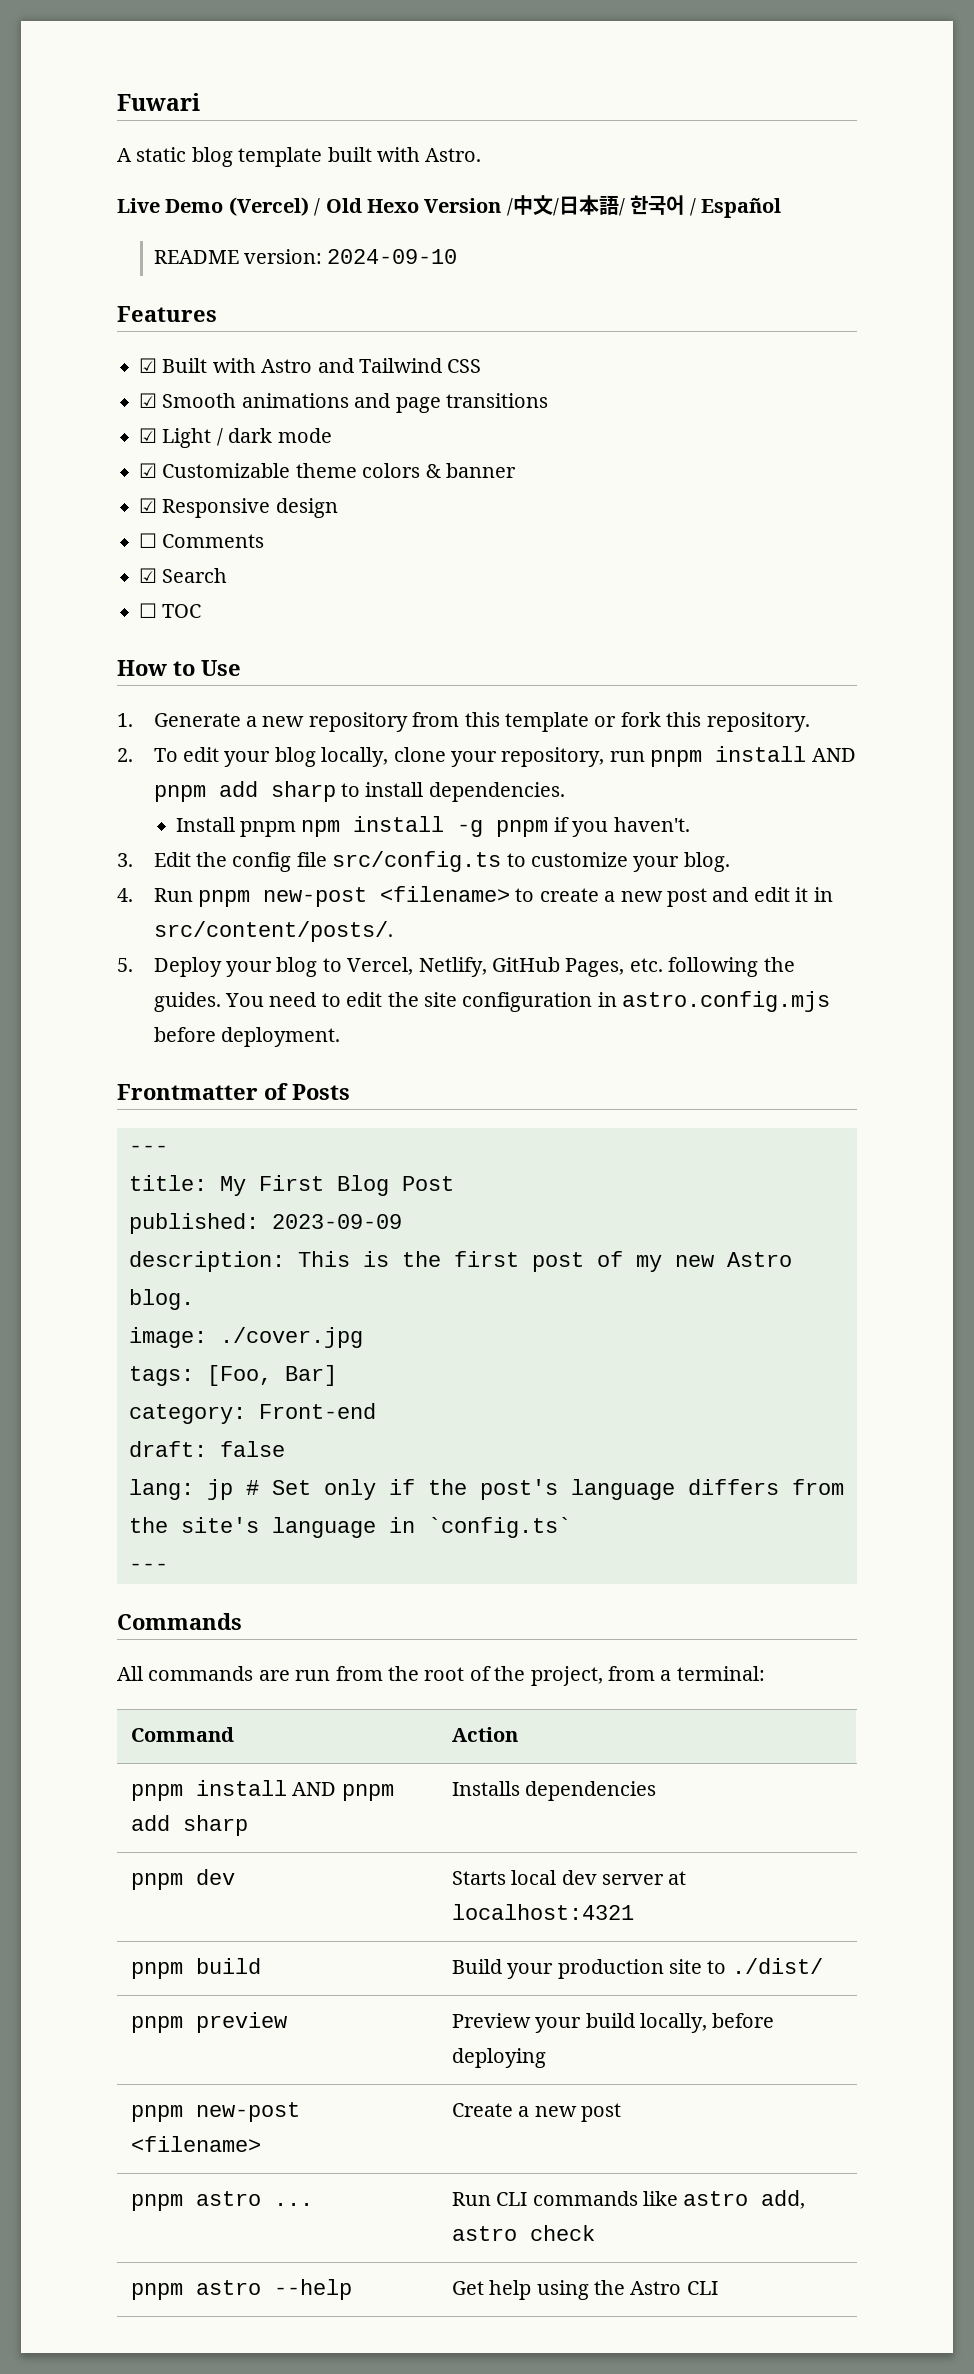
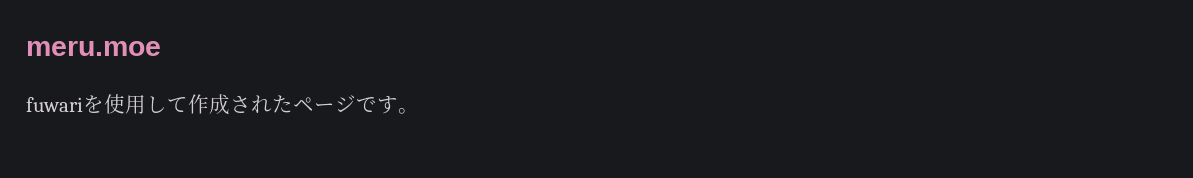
[117,93,200,111] [117,147,482,167] [117,195,781,218] [153,249,458,264] [117,306,217,322] [139,358,482,373] [139,393,548,413] [139,428,332,448] [139,463,516,478] [139,498,338,518] [139,533,265,548] [139,568,228,583] [139,603,202,618] [117,660,241,676] [117,712,810,732] [117,746,856,767] [153,781,565,802] [175,816,690,837] [117,851,730,872] [117,886,833,907] [153,921,393,942] [117,957,795,977] [153,991,831,1012] [153,1027,341,1047] [117,1083,350,1100] [129,1145,168,1153] [129,1175,454,1196] [129,1213,402,1234] [129,1251,792,1272] [129,1289,194,1310] [129,1327,363,1348] [129,1365,337,1386] [129,1403,376,1424] [129,1441,285,1457] [129,1479,844,1500] [129,1517,571,1538] [129,1563,168,1571] [117,1613,242,1630] [117,1666,765,1686] [130,1727,234,1742] [451,1727,518,1742] [130,1780,394,1801] [130,1815,248,1836] [451,1781,657,1801] [130,1869,235,1890] [451,1870,687,1885] [451,1904,634,1920] [130,1958,261,1979] [451,1958,823,1979] [130,2012,287,2033] [451,2013,775,2033] [451,2048,546,2068] [130,2102,300,2122] [130,2136,261,2152] [451,2103,621,2122] [130,2191,313,2211] [451,2190,806,2209] [451,2225,595,2241] [130,2279,352,2300] [451,2280,718,2300] Fuwari // A static blog template built with Astro. // Live Demo (Vercel) / Old Hexo Version /中文/日本語/ 한국어 / Español // README version: 2024-09-10 // Features // ☑ Built with Astro and Tailwind CSS // ☑ Smooth animations and page transitions // ☑ Light / dark mode // ☑ Customizable theme colors & banner // ☑ Responsive design // ☐ Comments // ☑ Search // ☐ TOC // How to Use // 1. Generate a new repository from this template or fork this repository. // 2. To edit your blog locally, clone your repository, run pnpm install AND pnpm add sharp to install dependencies. // Install pnpm npm install -g pnpm if you haven't. // 3. Edit the config file src/config.ts to customize your blog. // 4. Run pnpm new-post <filename> to create a new post and edit it in src/content/posts/. // 5. Deploy your blog to Vercel, Netlify, GitHub Pages, etc. following the guides. You need to edit the site configuration in astro.config.mjs before deployment. // Frontmatter of Posts // --- // title: My First Blog Post // published: 2023-09-09 // description: This is the first post of my new Astro blog. // image: ./cover.jpg // tags: [Foo, Bar] // category: Front-end // draft: false // lang: jp # Set only if the post's language differs from the site's language in `config.ts` // --- // Commands // All commands are run from the root of the project, from a terminal: // Command | Action // pnpm install AND pnpm add sharp | Installs dependencies // pnpm dev | Starts local dev server at localhost:4321 // pnpm build | Build your production site to ./dist/ // pnpm preview | Preview your build locally, before deploying // pnpm new-post <filename> | Create a new post // pnpm astro ... | Run CLI commands like astro add, astro check // pnpm astro --help | Get help using the Astro CLI -> [26,41,161,56] [26,94,419,115] meru.moe // fuwariを使用して作成されたページです。

